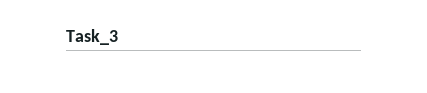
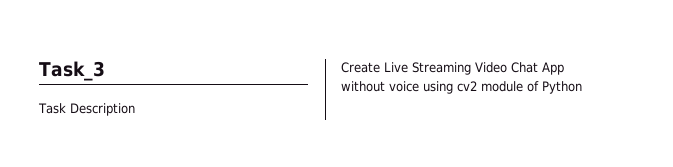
(118, 37) none -> [38,103,135,116] [341,62,564,75] [341,81,582,94] // Task Description // Create Live Streaming Video Chat App without voice using cv2 module of Python

